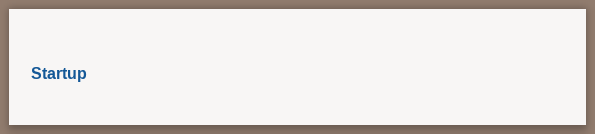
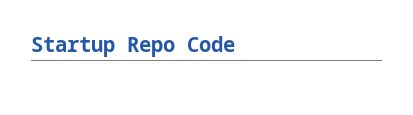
(87, 74) none -> [127,36,235,57] Repo Code

